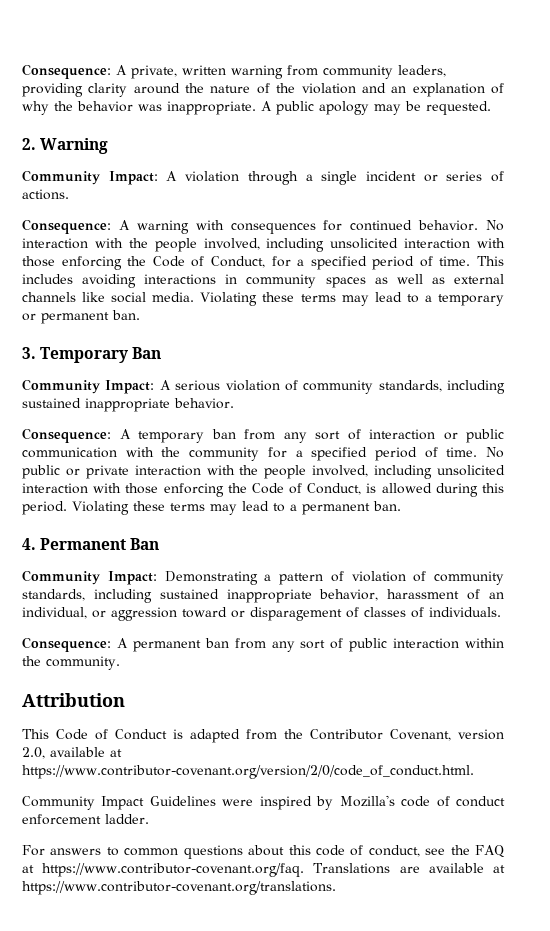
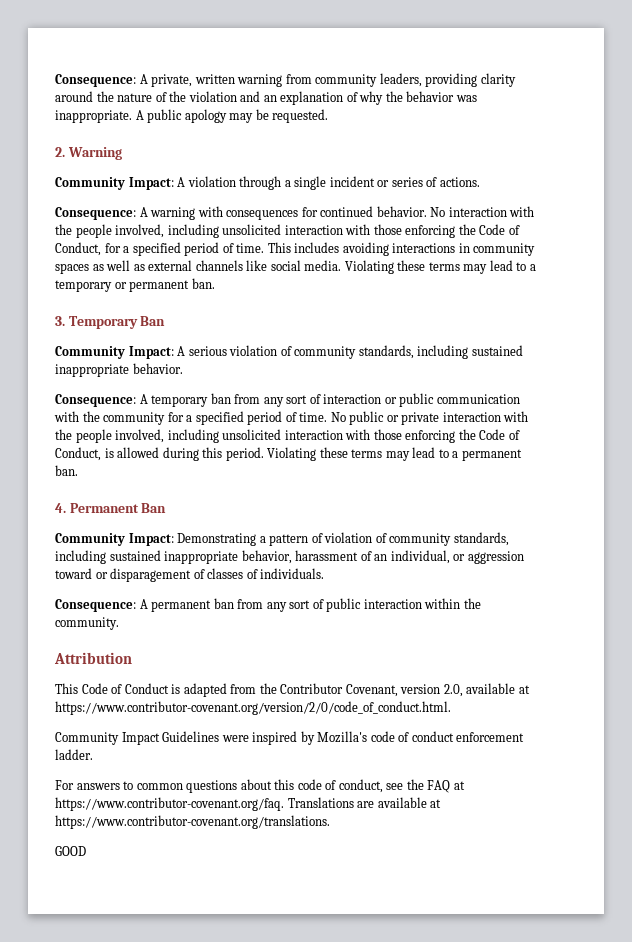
(336, 888) none -> [55,846,86,856] // GOOD

